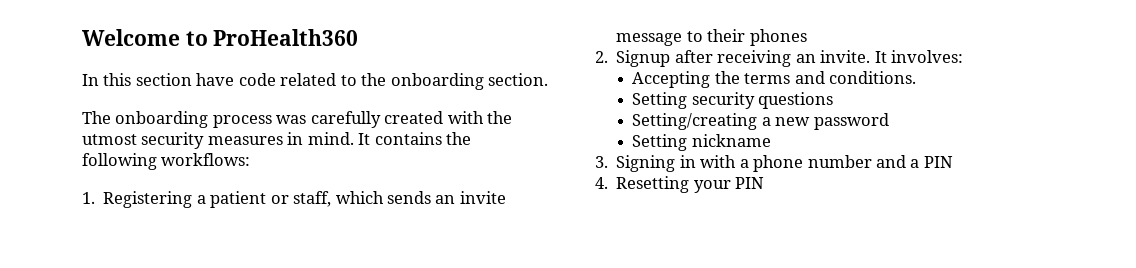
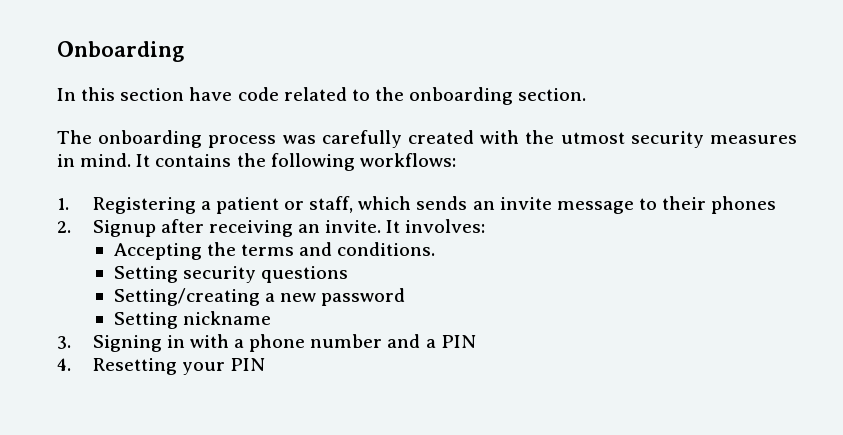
[82,29,359,46] Welcome to ProHealth360 -> [57,41,184,62] Onboarding

